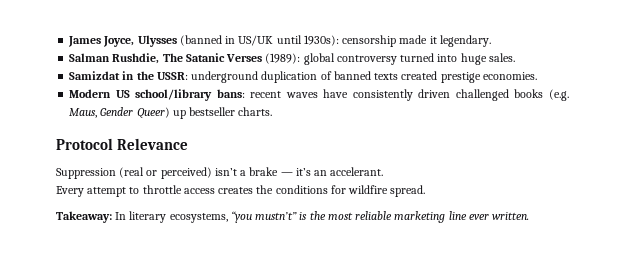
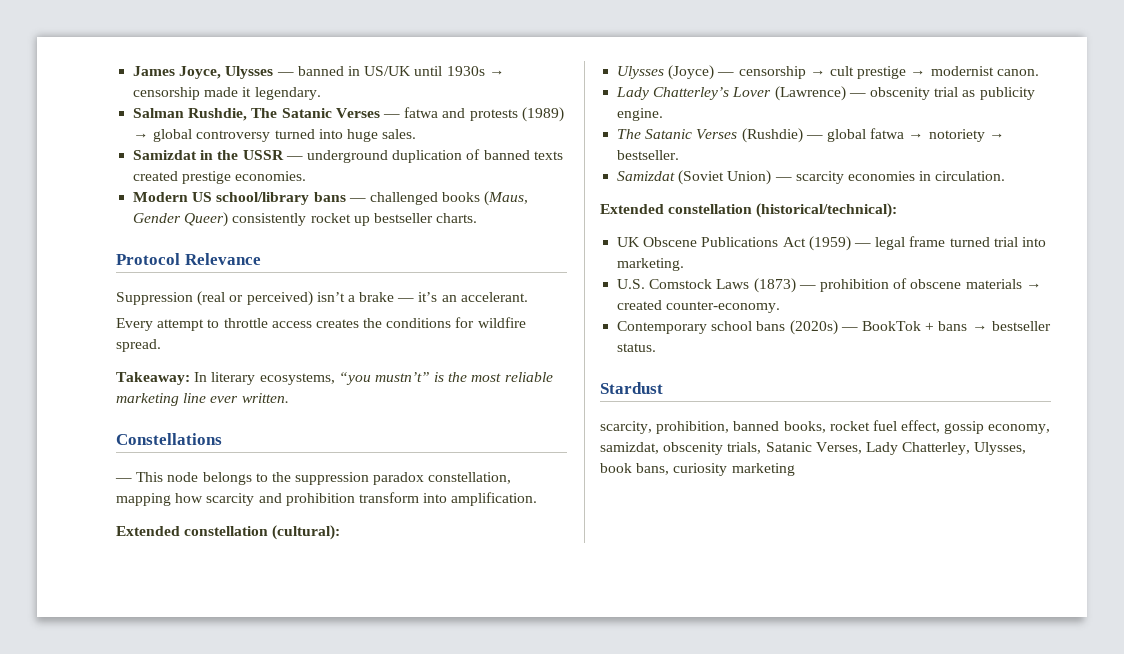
[179,35,222,46] (banned -> [276,66,344,76] — banned
[303,35,339,46] 1930s): -> [446,66,505,76] 1930s →
[265,53,301,64] (1989): -> [382,107,564,122] [133,133,150,139] — fatwa and protests (1989) →
[156,72,188,80] USSR: -> [242,150,303,160] USSR —
[216,89,569,101] [69,107,170,119] bans: recent waves have consistently driven challenged books (e.g. Maus, Gender Queer) -> [313,191,529,206] [133,212,351,227] bans — challenged books (Maus, Gender Queer) consistently rocket
(530, 216) none -> [116,433,222,445] [115,472,512,485] [116,492,538,506] [116,525,341,540] [617,65,1039,80] [616,86,1035,101] [617,108,664,121] [617,128,1005,143] [617,150,680,160] [617,170,1006,185] [600,203,898,218] [617,236,1046,251] [617,258,685,271] [617,278,1042,293] [617,300,781,313] [617,320,1051,335] [617,343,657,352] [600,382,663,394] [600,420,1051,434] [600,442,1027,455] [600,463,795,476] // Constellations // — This node belongs to the suppression paradox constellation, mapping how scarcity and prohibition transform into amplification. // Extended constellation (cultural): // Ulysses (Joyce) — censorship → cult prestige → modernist canon. // Lady Chatterley’s Lover (Lawrence) — obscenity trial as publicity engine. // The Satanic Verses (Rushdie) — global fatwa → notoriety → bestseller. // Samizdat (Soviet Union) — scarcity economies in circulation. // Extended constellation (historical/technical): // UK Obscene Publications Act (1959) — legal frame turned trial into marketing. // U.S. Comstock Laws (1873) — prohibition of obscene materials → created counter-economy. // Contemporary school bans (2020s) — BookTok + bans → bestseller status. // Stardust // scarcity, prohibition, banned books, rocket fuel effect, gossip economy, samizdat, obscenity trials, Satanic Verses, Lady Chatterley, Ulysses, book bans, curiosity marketing

